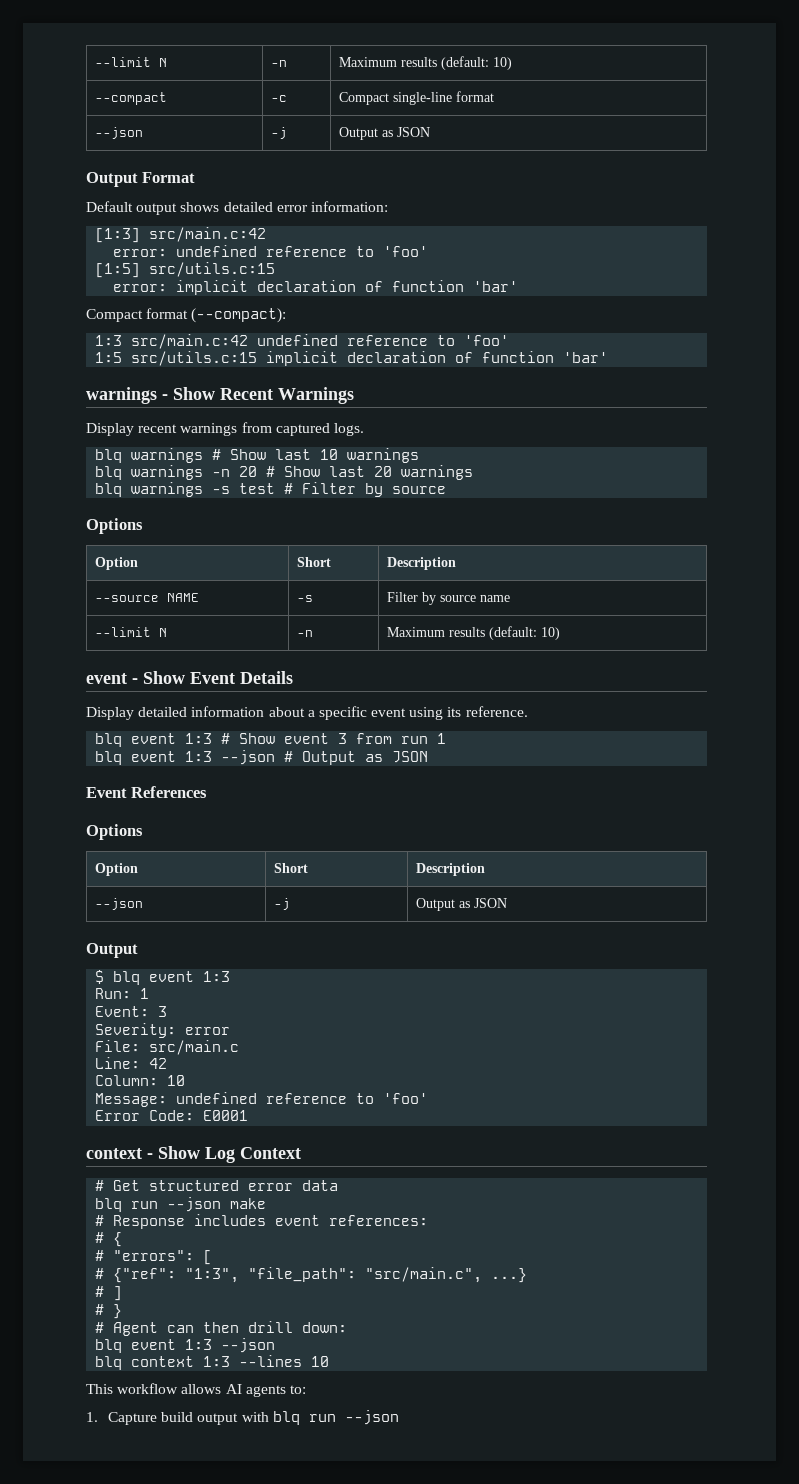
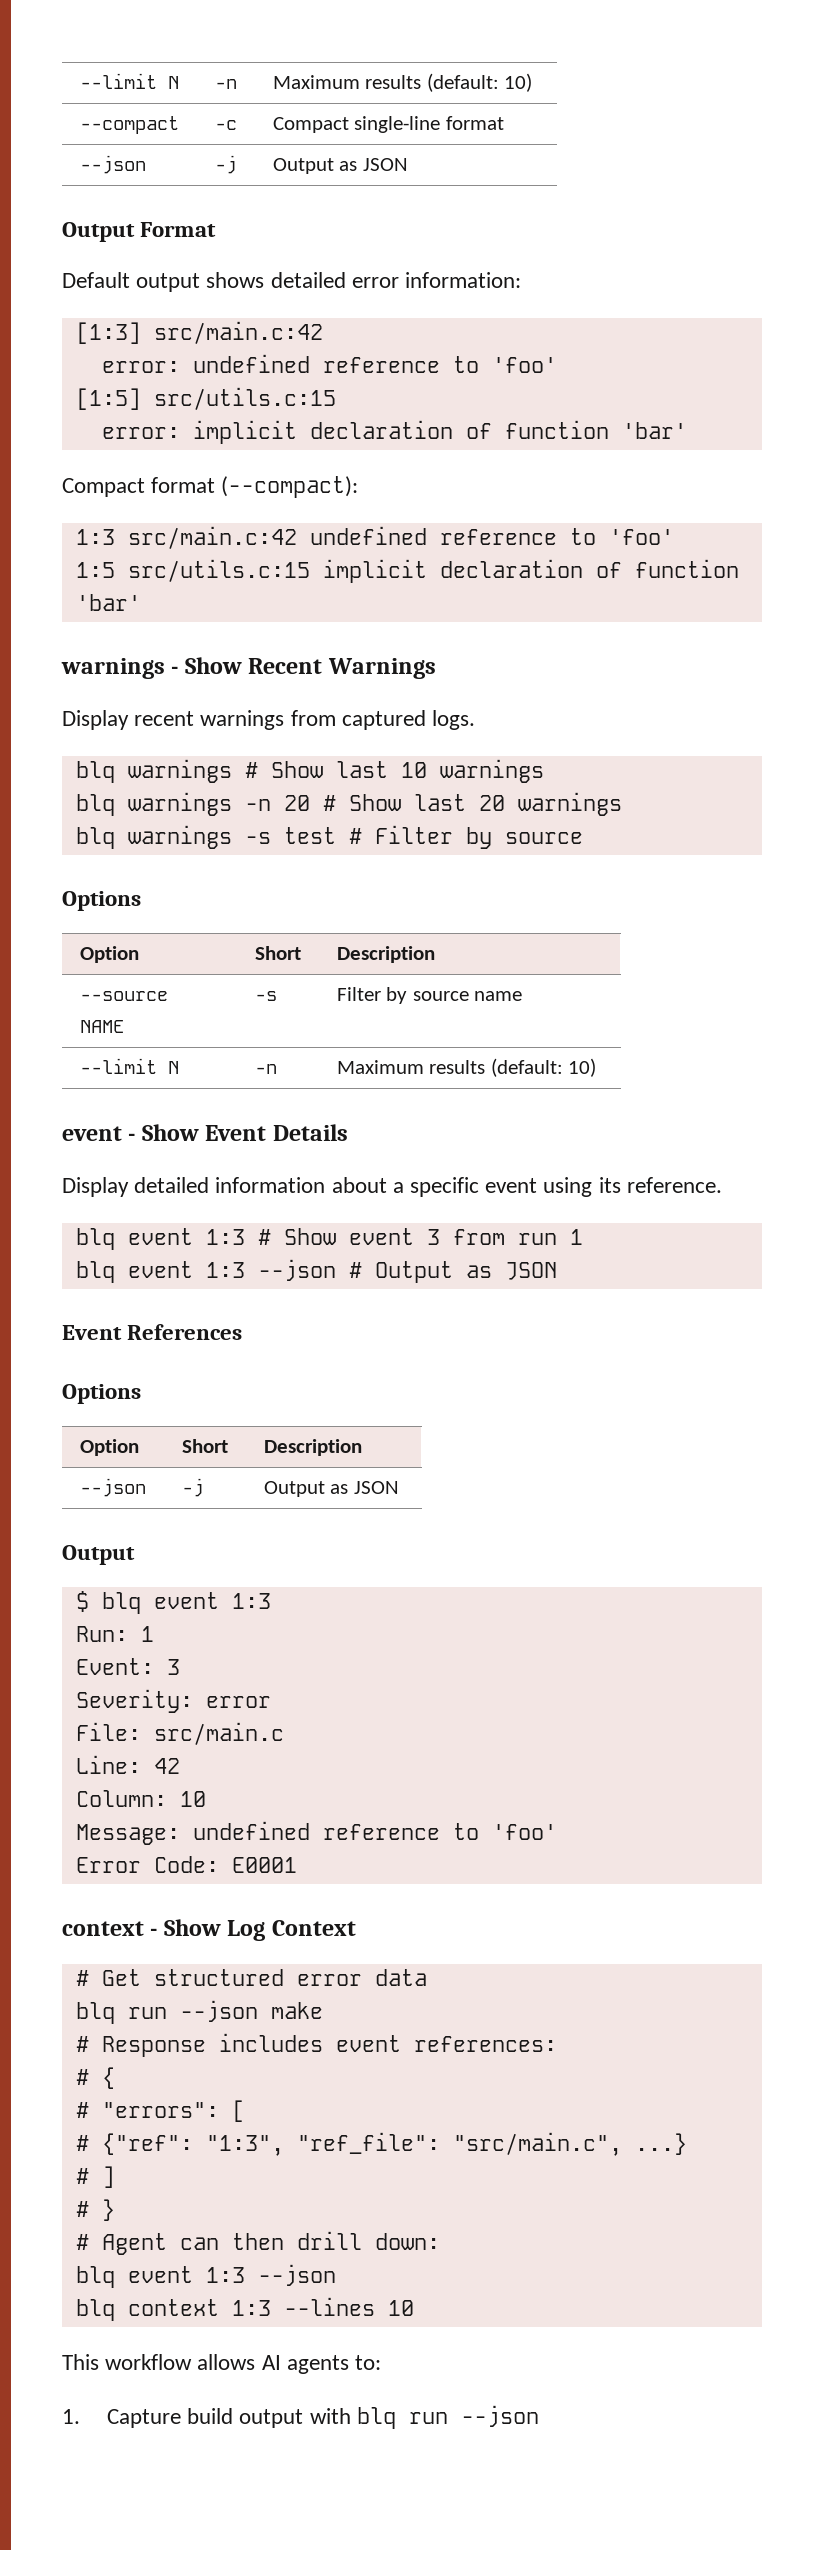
[248,1267,357,1282] "file_path": -> [296,2132,440,2154] "ref_file":

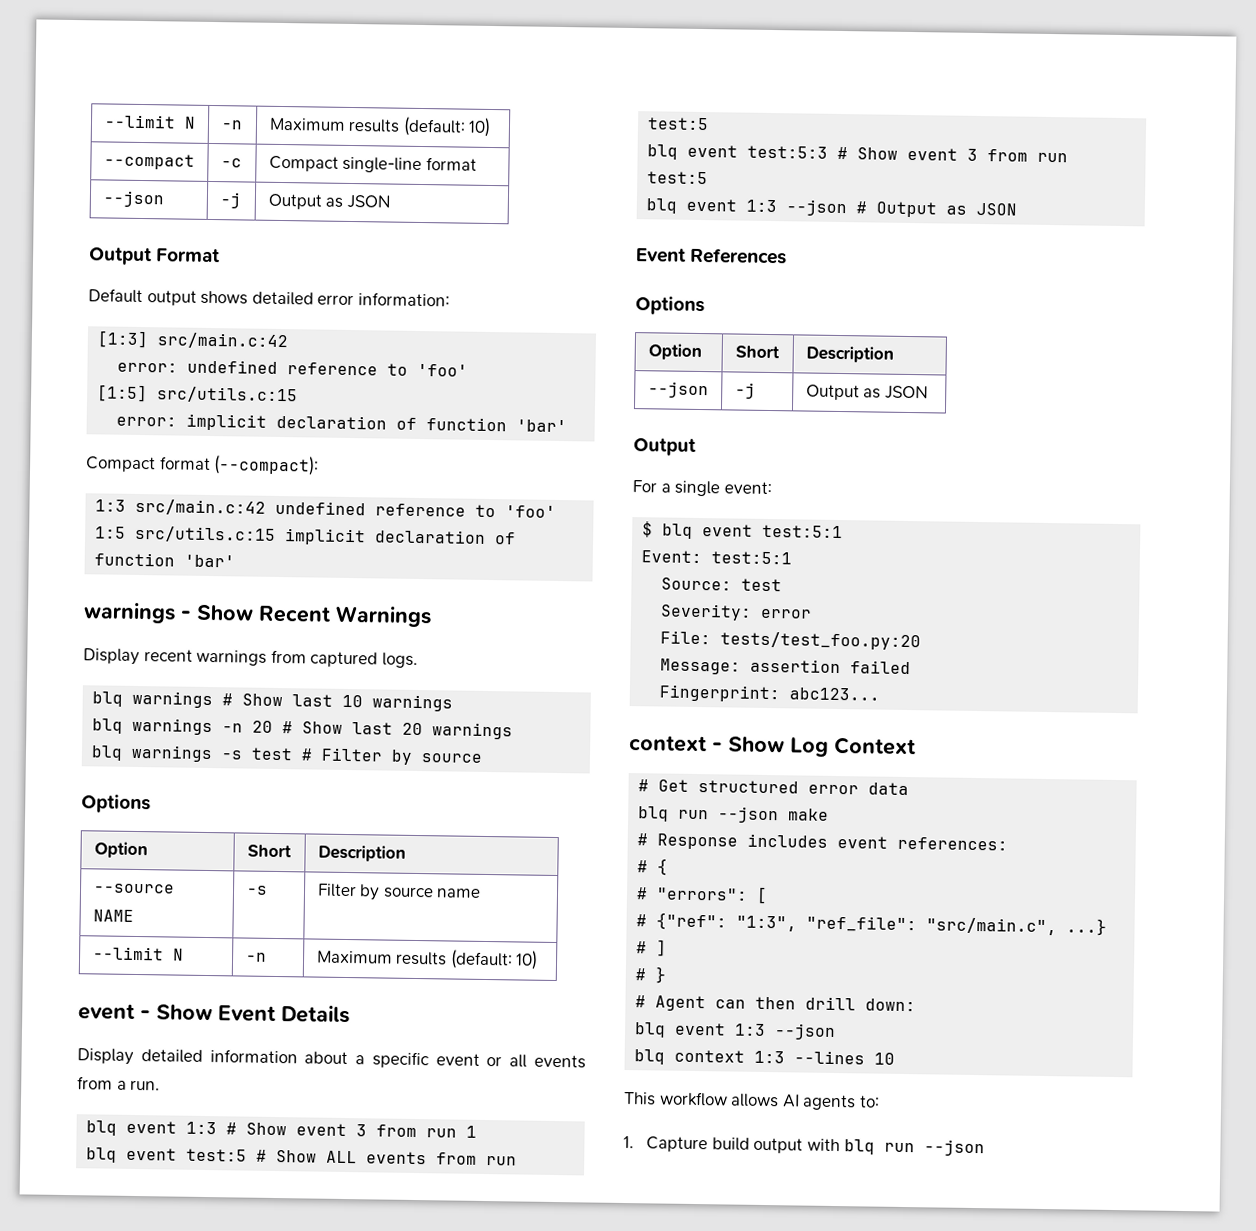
[543,1177,722,1197] using its reference. -> [486,1054,586,1069] [77,1076,161,1091] or all events from a run.
(583, 1237) none -> [86,1147,518,1166] [647,117,710,131] [647,144,1069,163] [647,171,709,185] // blq event test:5 # Show ALL events from run test:5 // blq event test:5:3 # Show event 3 from run test:5
(135, 1555) none -> [632,480,772,497] // For a single event:
[231,1593,271,1609] [75,1626,154,1642] [75,1658,180,1675] [75,1689,271,1713] [75,1722,284,1745] [75,1755,180,1774] [75,1790,206,1807] [75,1821,557,1845] [75,1856,297,1873] 1:3 // Run: 1 // Event: 3 // Severity: error // File: src/main.c // Line: 42 // Column: 10 // Message: undefined reference to 'foo' // Error Code: E0001 -> [762,524,844,539] [641,550,793,565] [661,577,783,592] [660,603,813,621] [660,630,922,651] [660,658,912,675] [659,684,881,703] test:5:1 // Event: test:5:1 // Source: test // Severity: error // File: tests/test_foo.py:20 // Message: assertion failed // Fingerprint: abc123...

